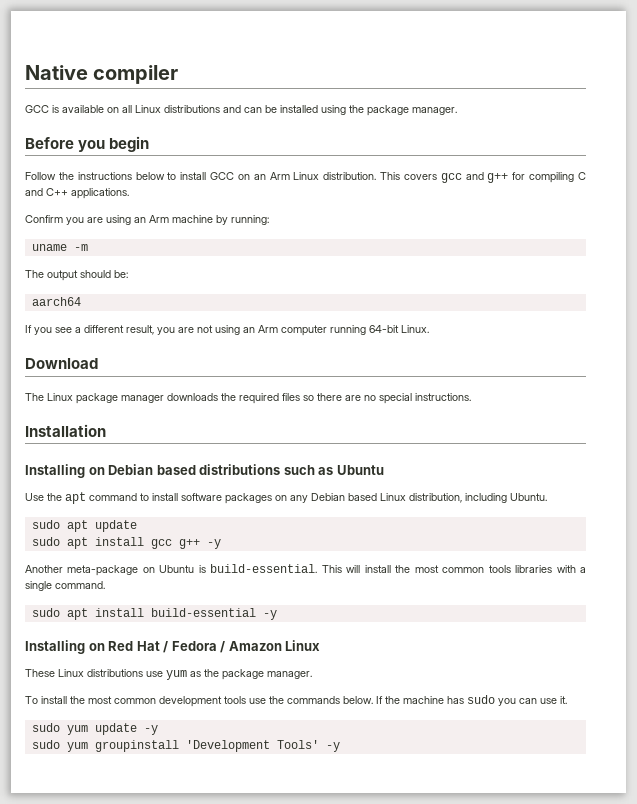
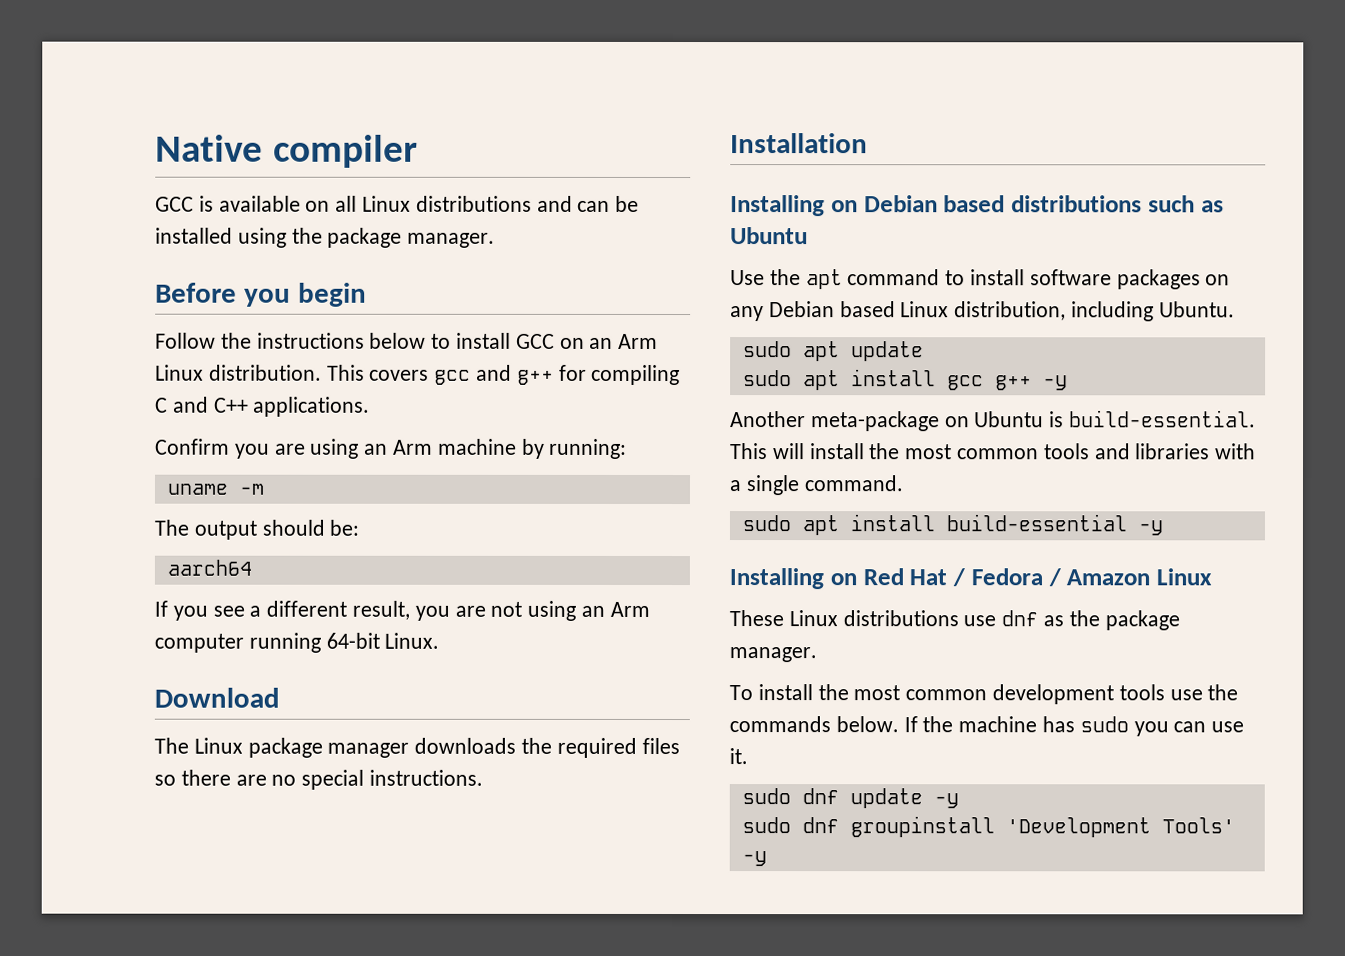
(511, 569) none -> [1094,443,1131,460] and
[166,670,187,680] yum -> [1001,610,1039,627] dnf
[66,725,88,735] yum -> [801,788,839,805] dnf
[66,742,88,752] yum -> [801,817,839,834] dnf

